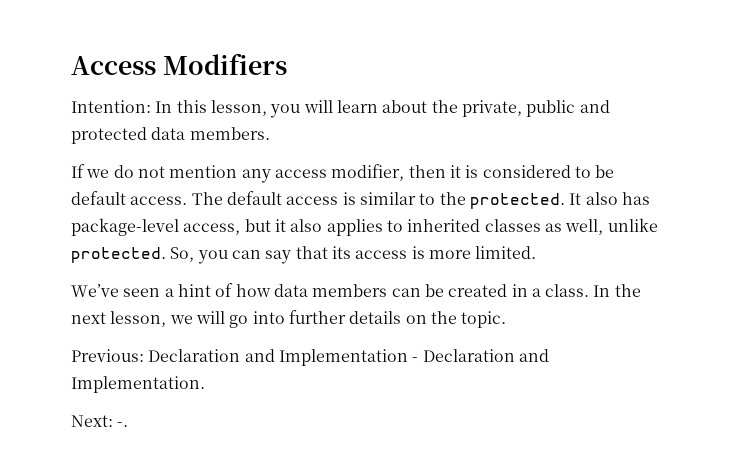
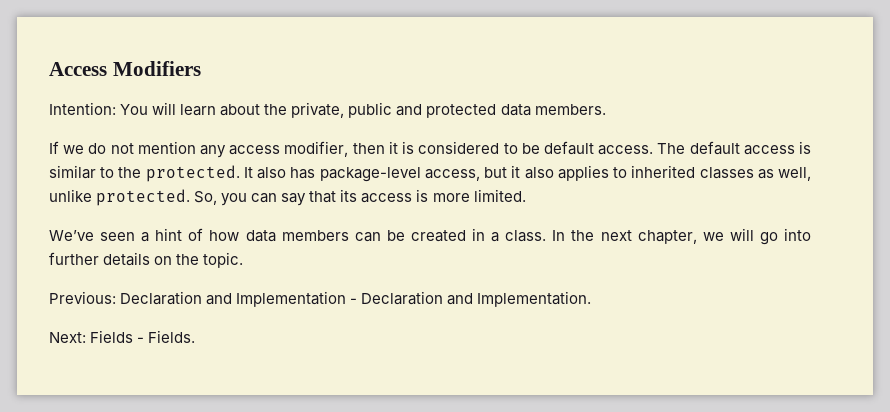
[155,100,301,118] In this lesson, you -> [120,104,149,115] You
[110,311,167,327] lesson, -> [637,230,697,244] chapter,
[117,422,129,427] -. -> [90,330,196,343] Fields - Fields.

